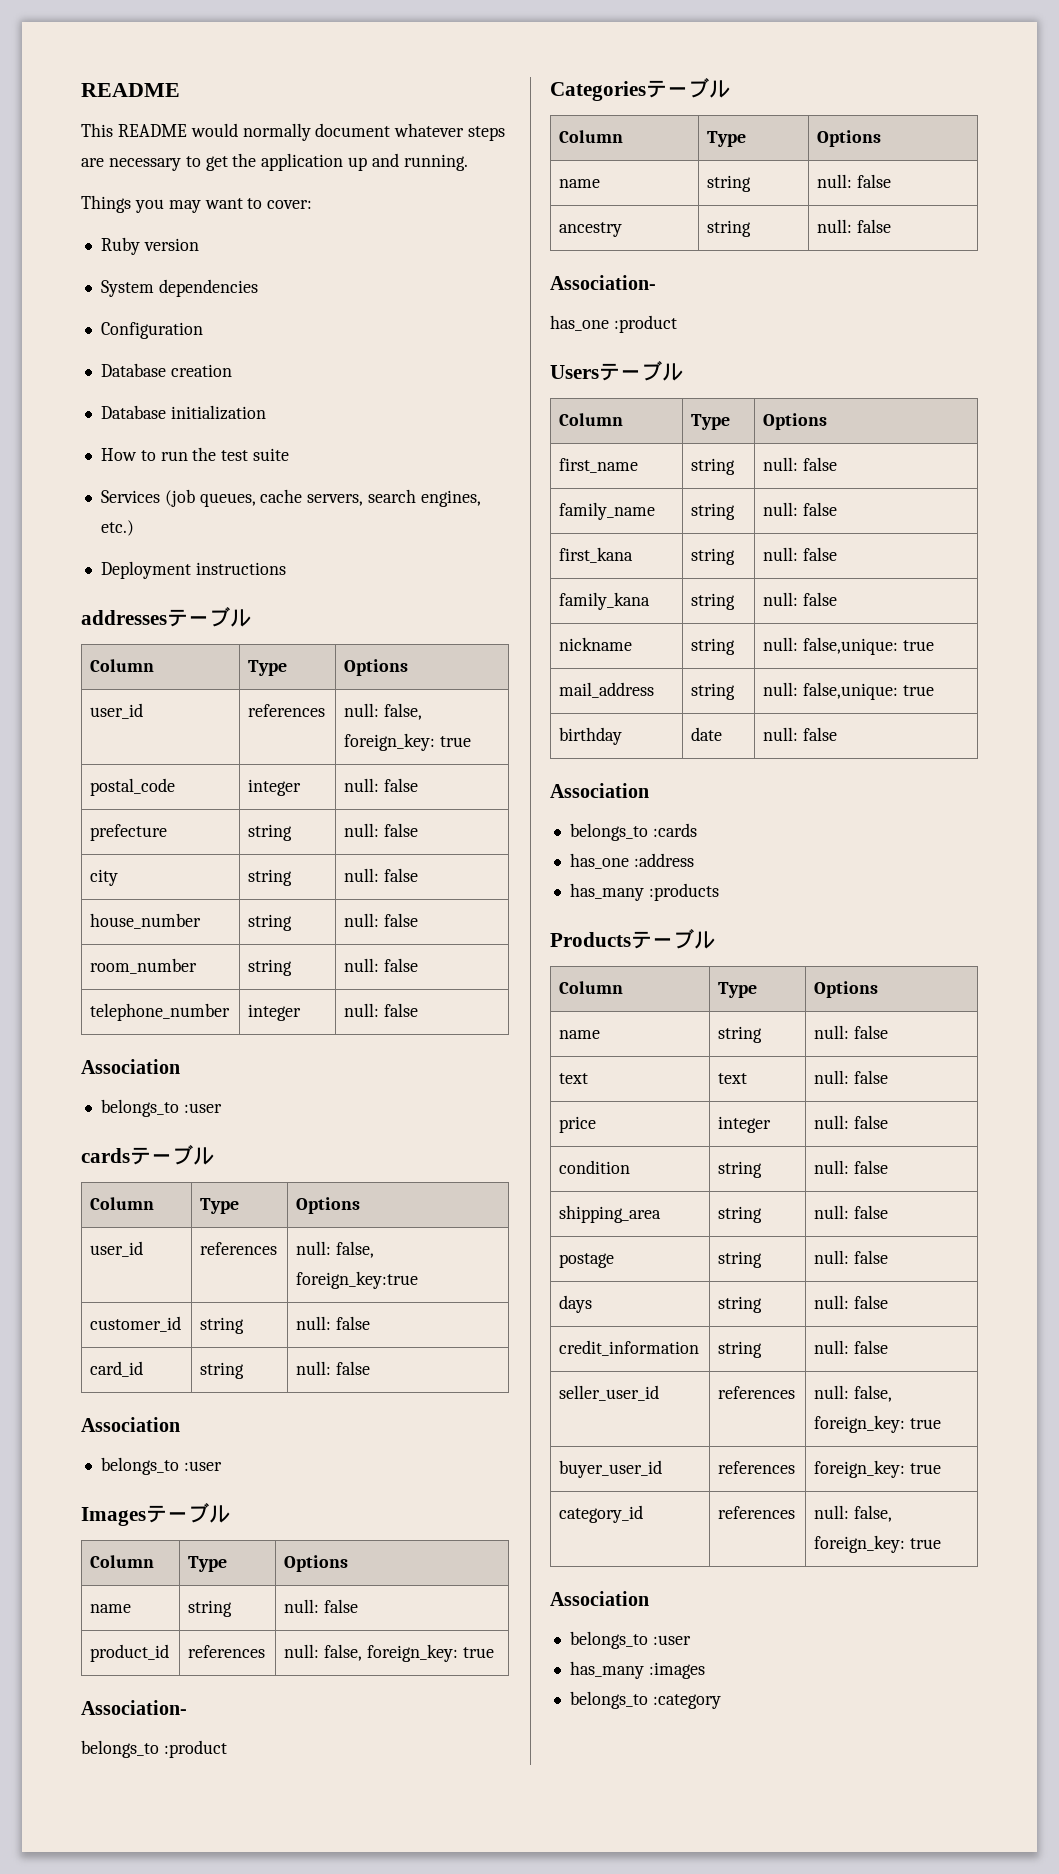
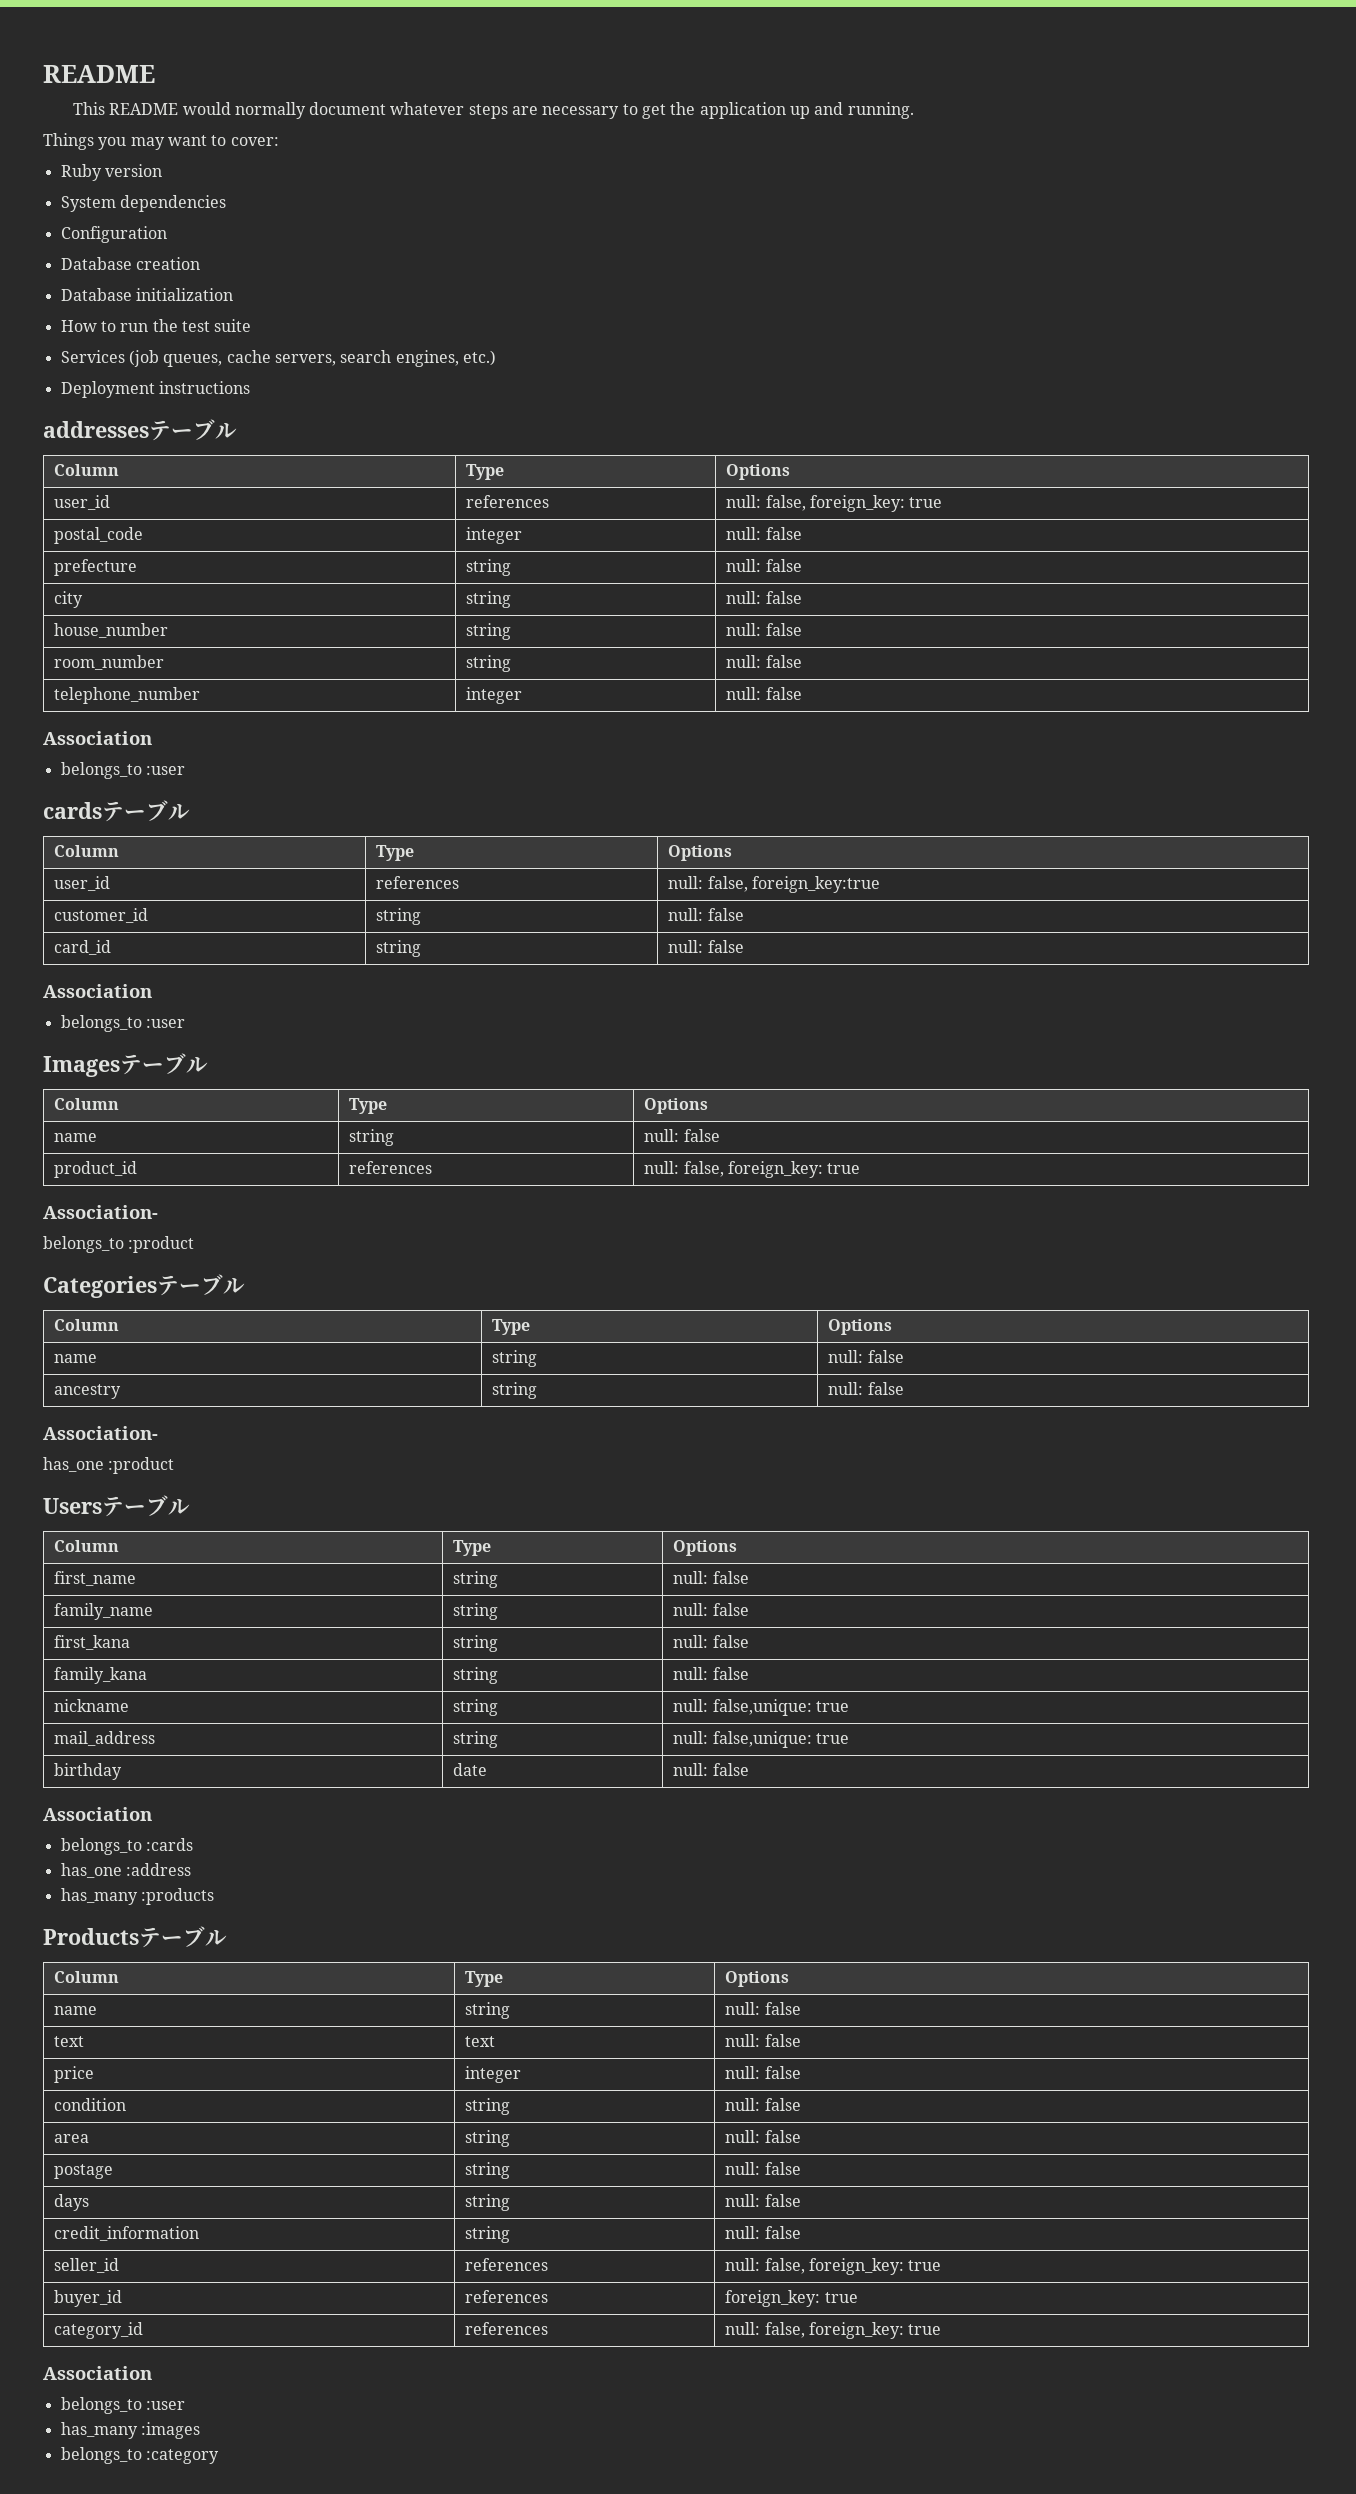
[559,1205,662,1223] shipping_area -> [54,2134,90,2143] area
[559,1385,660,1401] [718,1386,796,1399] [814,1385,893,1402] [814,1415,942,1433] [559,1460,663,1478] seller_user_id | references | null: false, foreign_key: true // buyer_user_id -> [54,2258,120,2273] [465,2258,549,2271] [725,2258,942,2275] [54,2290,123,2307] seller_id | references | null: false, foreign_key: true // buyer_id

